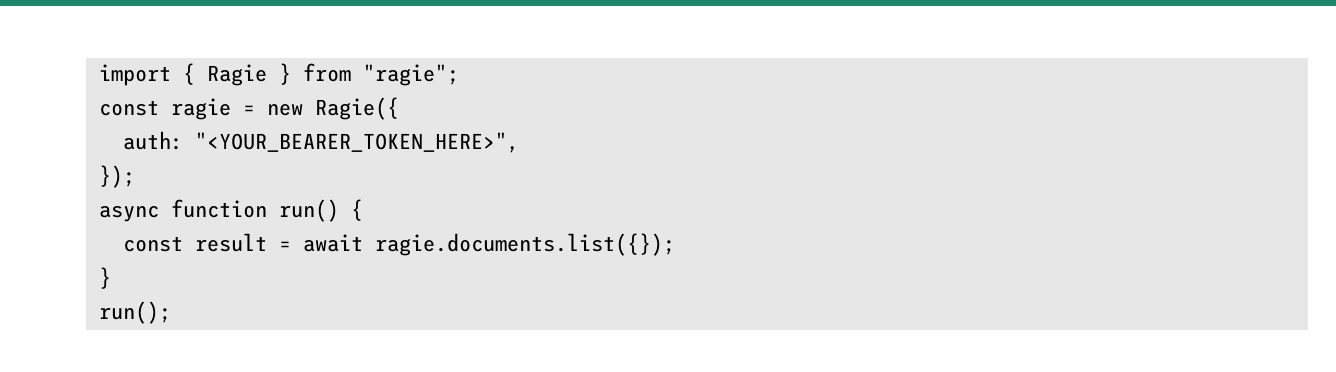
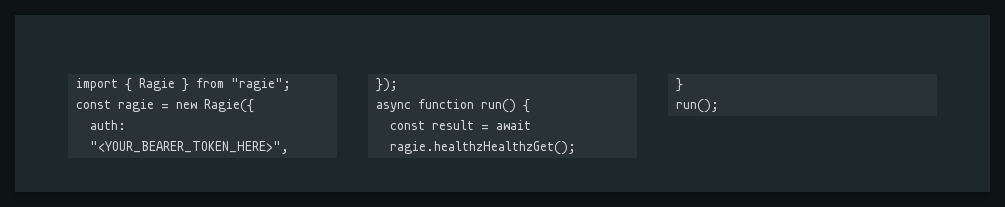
[375,233,676,256] ragie.documents.list({}); -> [389,141,576,155] ragie.healthzHealthzGet();

